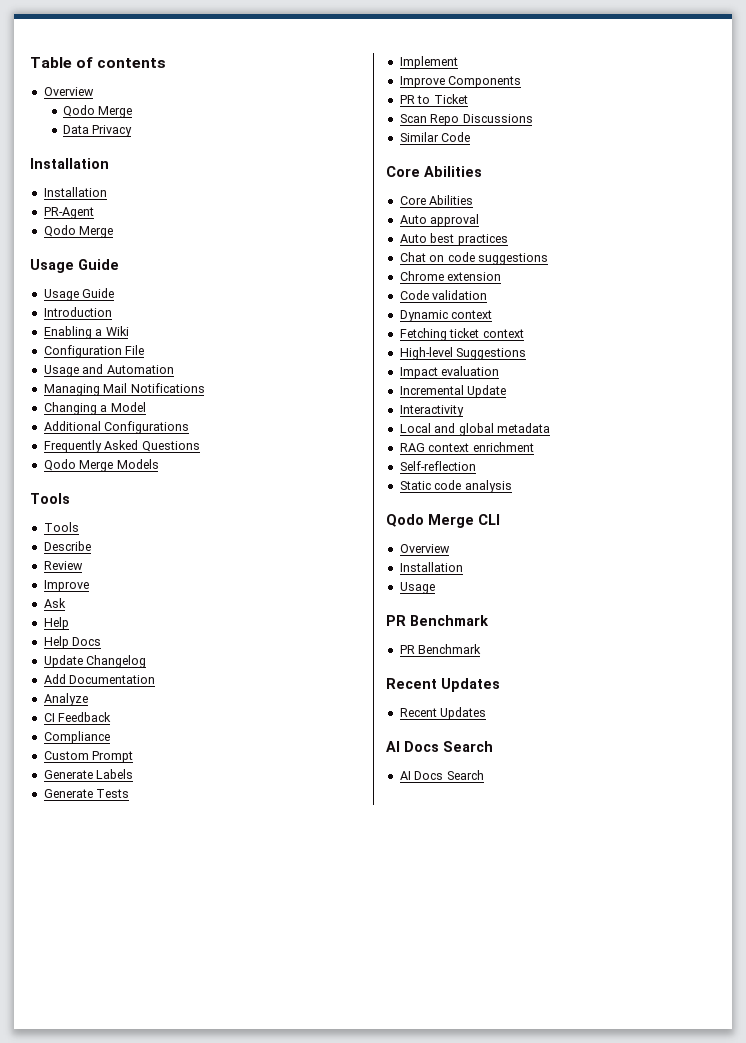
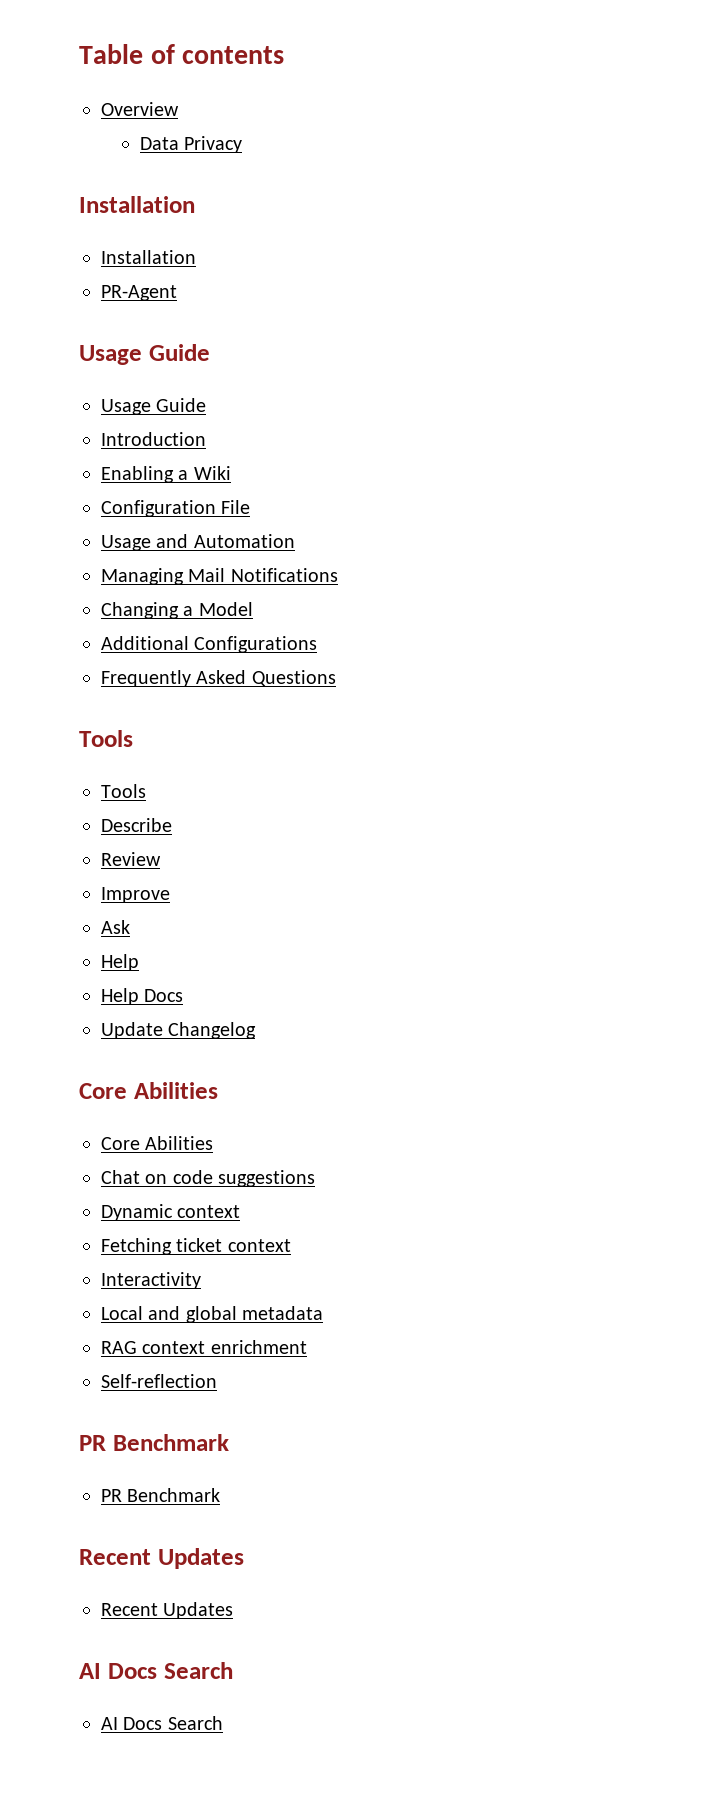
[63,105,133,118] // Qodo Merge -> (179, 109) none
[43,225,114,238] // Qodo Merge -> (177, 293) none
[43,459,159,472] // Qodo Merge Models -> (336, 678) none
[43,674,156,684] [43,693,88,706] [43,712,112,722] [43,731,110,744] [43,751,134,763] [43,769,134,779] [43,789,130,798] [399,56,458,69] [399,76,522,88] [399,94,468,104] [399,114,533,126] [399,132,471,142] // Add Documentation // Analyze // CI Feedback // Compliance // Custom Prompt // Generate Labels // Generate Tests // Implement // Improve Components // PR to Ticket // Scan Repo Discussions // Similar Code -> (257, 1030) none
[399,214,480,227] [399,233,508,246] // Auto approval // Auto best practices -> (214, 1143) none
[399,271,502,281] [399,290,488,300] // Chrome extension // Code validation -> (316, 1178) none
[399,347,527,360] [399,366,500,379] [399,385,507,398] // High-level Suggestions // Impact evaluation // Incremental Update -> (291, 1245) none
[399,480,512,493] [386,514,500,528] [399,544,450,553] [399,562,463,572] [399,582,435,594] // Static code analysis // Qodo Merge CLI // Overview // Installation // Usage -> (217, 1381) none

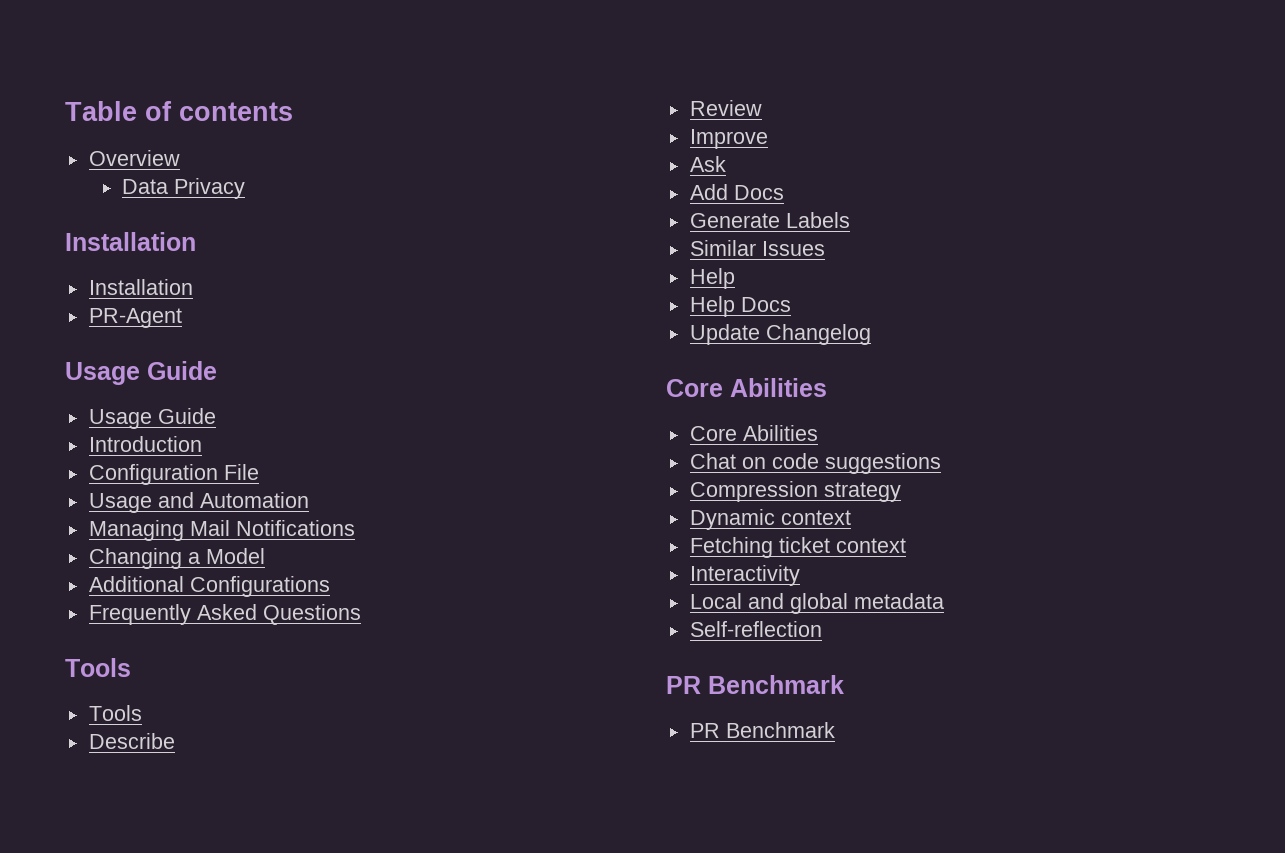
[101,466,231,483] // Enabling a Wiki -> (202, 444) none
(130, 927) none -> [689,184,784,200] [689,212,850,228] [689,240,825,256] // Add Docs // Generate Labels // Similar Issues
(316, 1178) none -> [689,481,901,502] // Compression strategy
[101,1340,307,1354] // RAG context enrichment -> (944, 601) none
[79,1548,244,1569] [101,1602,234,1619] [79,1662,233,1679] [101,1716,223,1730] // Recent Updates // Recent Updates // AI Docs Search // AI Docs Search -> (835, 730) none

